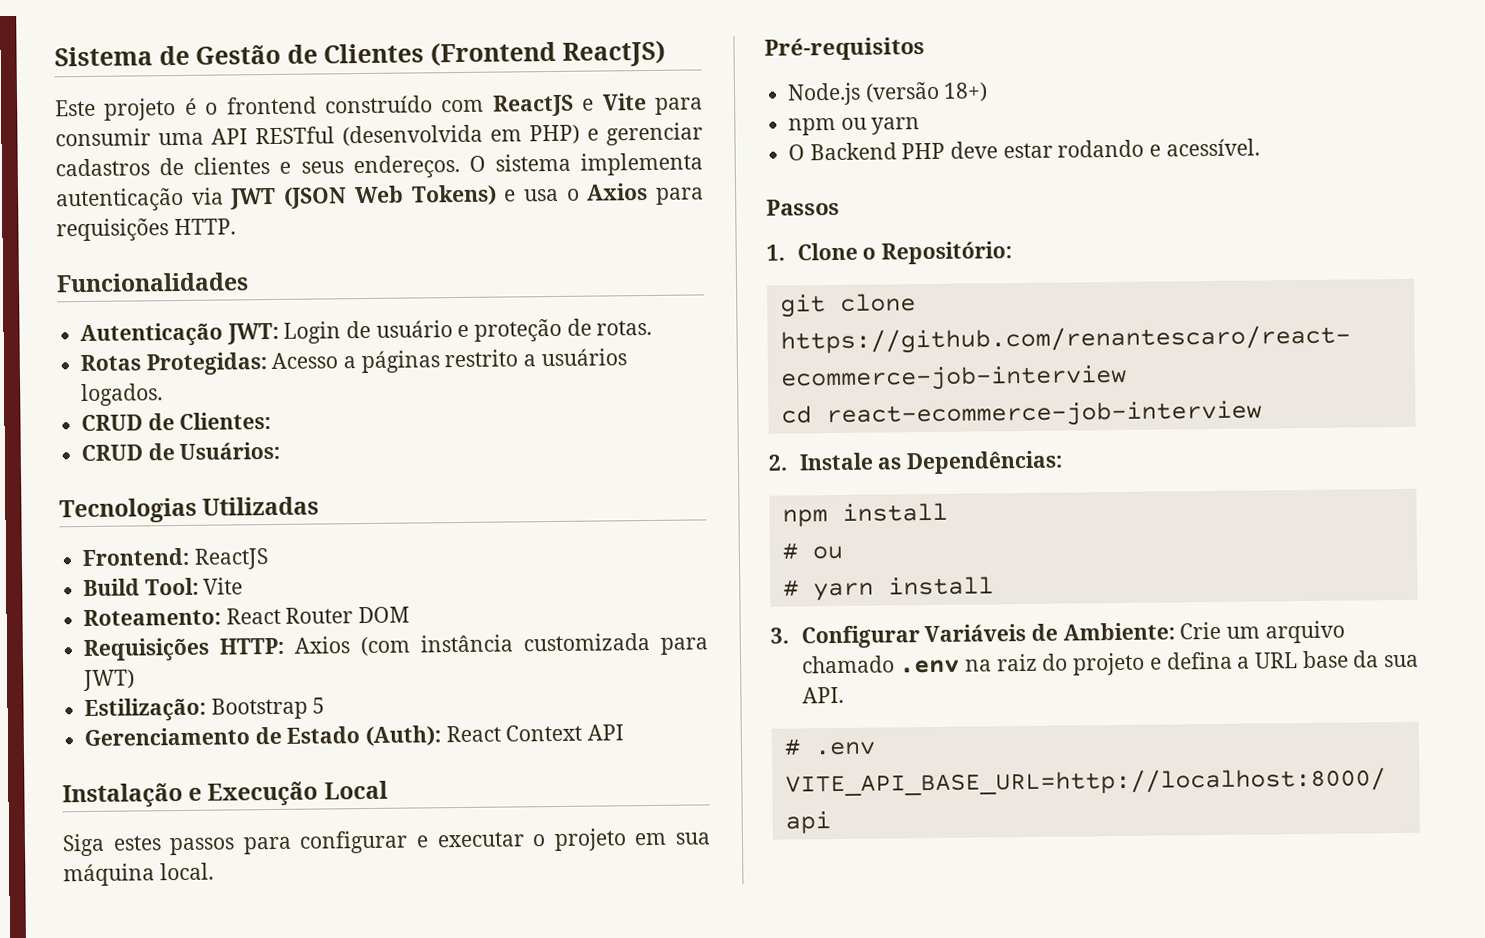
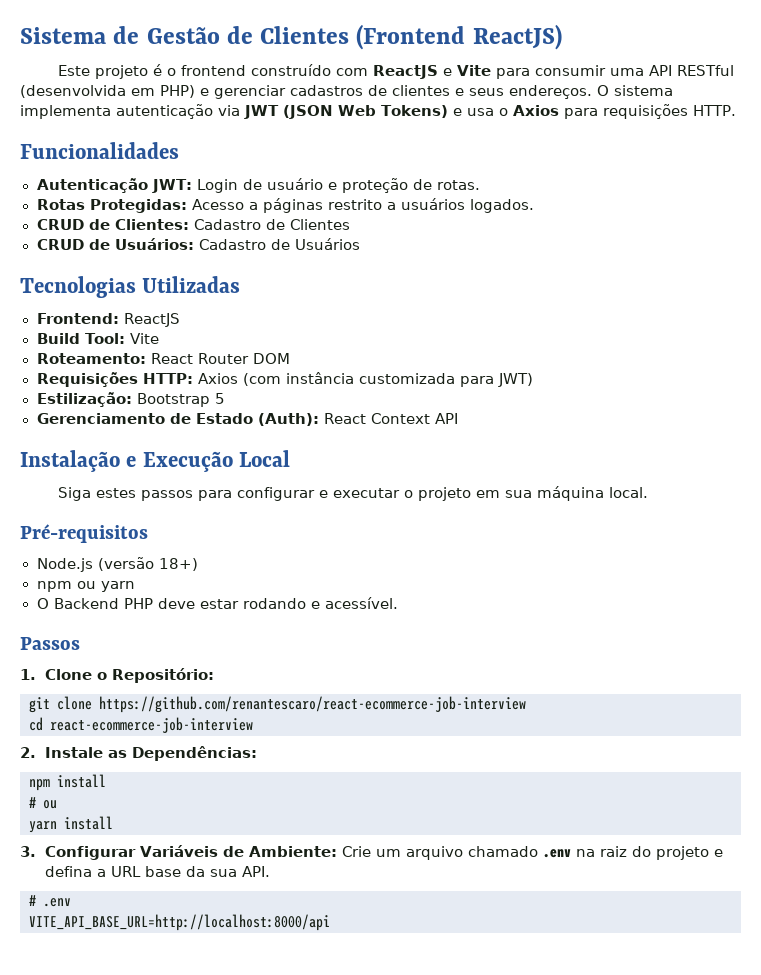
(272, 421) none -> [193,219,350,230] Cadastro de Clientes
(281, 450) none -> [198,238,360,250] Cadastro de Usuários
[782,579,799,597] # -> (57, 804) none

